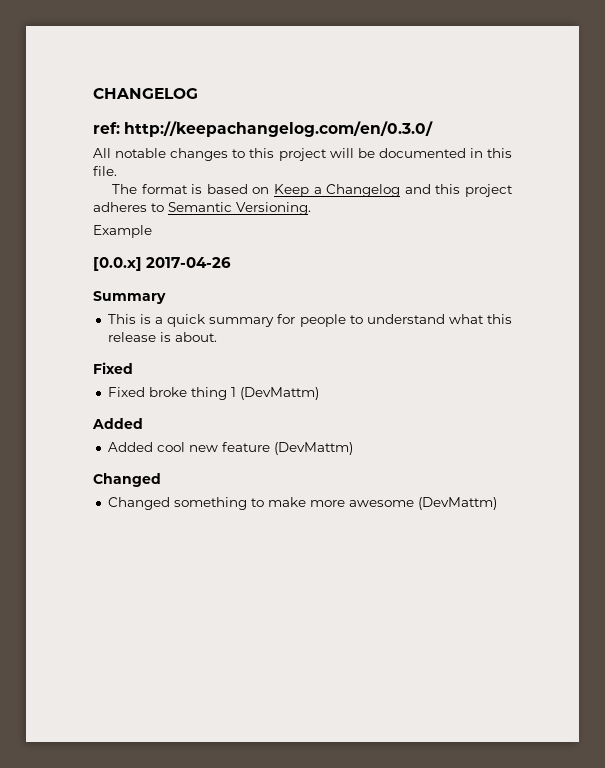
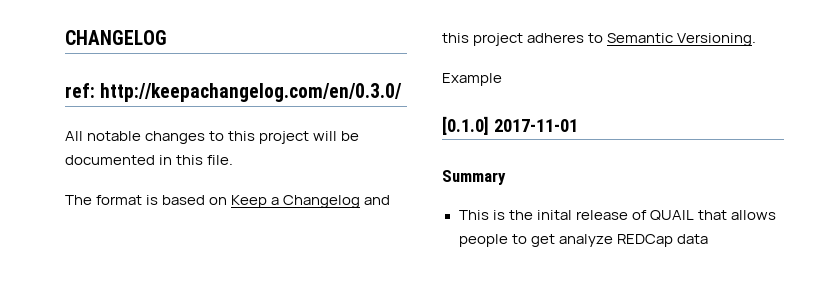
[93,257,232,271] [0.0.x] 2017-04-26 -> [442,116,578,135] [0.1.0] 2017-11-01
[155,314,512,327] [107,332,217,342] [93,362,133,374] [107,387,319,400] [92,418,143,429] [107,442,353,455] [93,473,161,487] [107,497,497,510] a quick summary for people to understand what this release is about. // Fixed // Fixed broke thing 1 (DevMattm) // Added // Added cool new feature (DevMattm) // Changed // Changed something to make more awesome (DevMattm) -> [508,210,776,221] [458,234,708,247] the inital release of QUAIL that allows people to get analyze REDCap data

